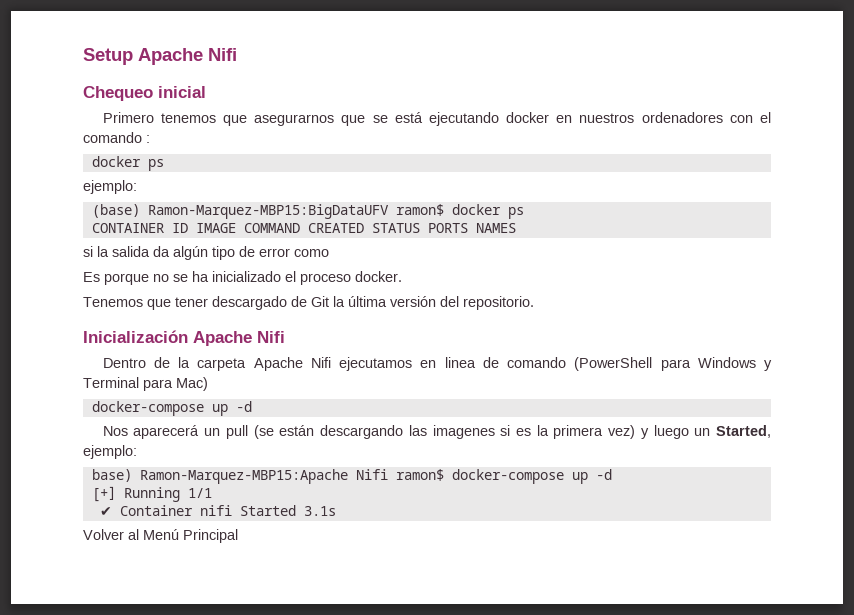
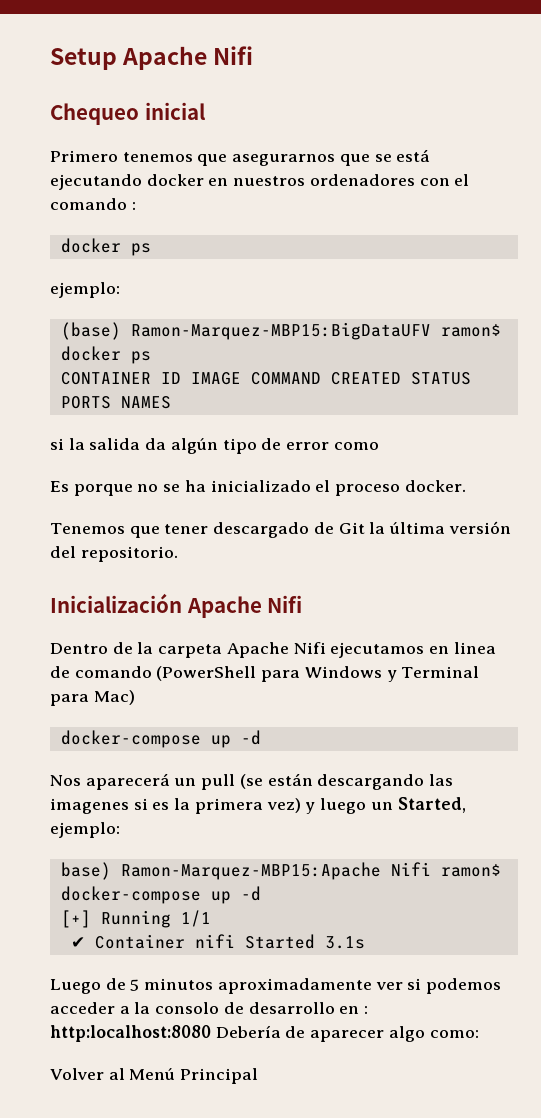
(336, 511) none -> [50,978,502,994] [50,1002,369,1014] [50,1025,479,1042] // Luego de 5 minutos aproximadamente ver si podemos acceder a la consolo de desarrollo en : http:localhost:8080 Debería de aparecer algo como:

